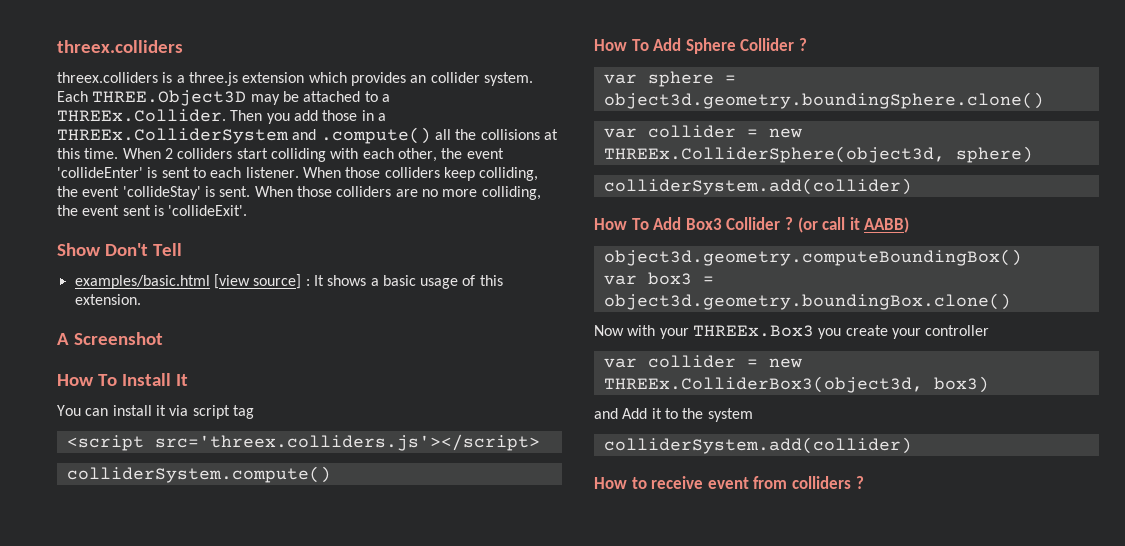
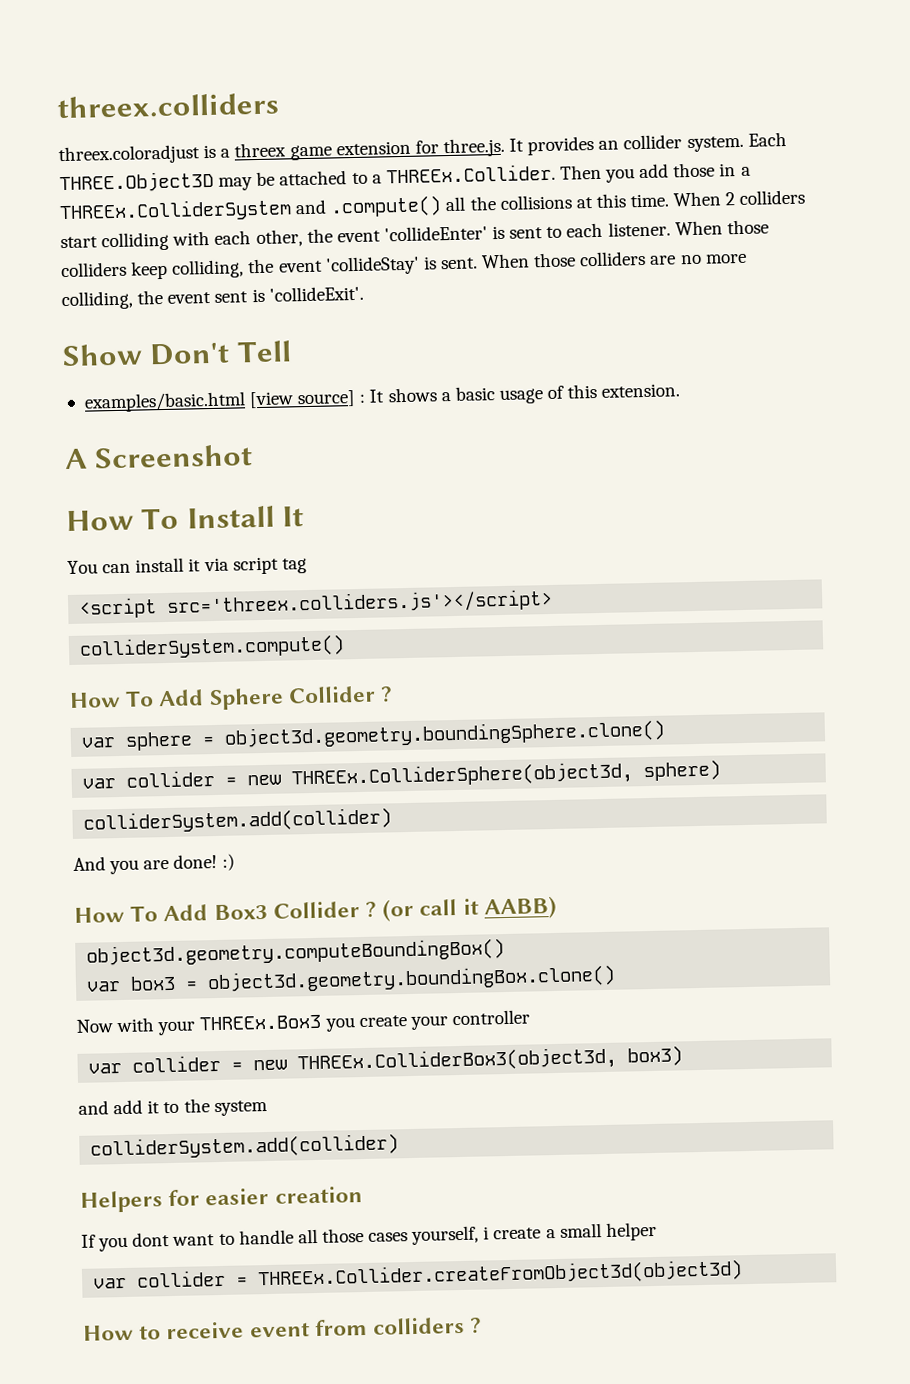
[57,72,158,83] threex.colliders -> [58,144,200,166] threex.coloradjust
[188,72,347,86] three.js extension which -> [234,137,525,161] threex game extension for three.js. It
(912, 186) none -> [73,853,235,875] // And you are done! :)
[622,408,648,419] Add -> [113,1099,144,1115] add
(912, 445) none -> [80,1186,363,1213] [81,1221,657,1252] [93,1259,744,1290] // Helpers for easier creation // If you dont want to handle all those cases yourself, i create a small helper // var collider = THREEx.Collider.createFromObject3d(object3d)

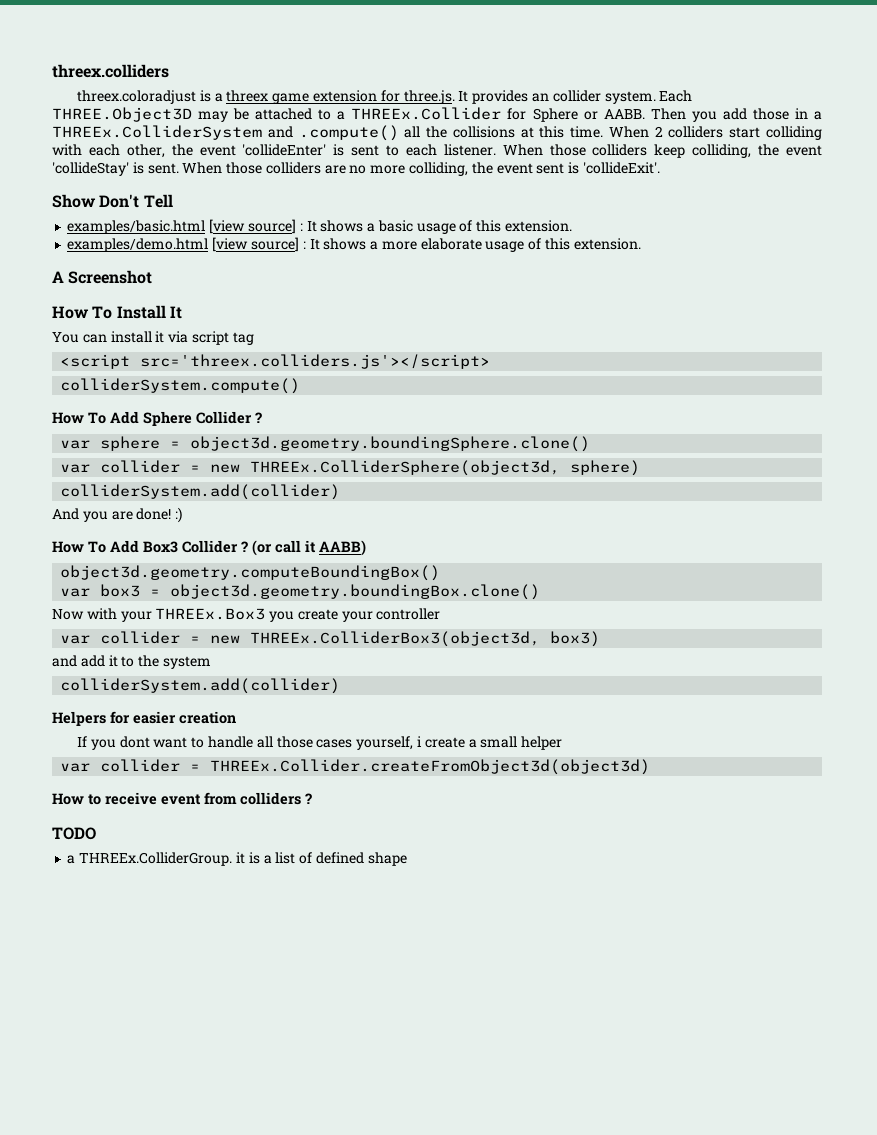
[385,163,556,184] THREEx.Collider. -> [351,107,645,122] THREEx.Collider for Sphere or AABB.
(681, 390) none -> [67,237,641,252] // examples/demo.html [view source] : It shows a more elaborate usage of this extension.
(483, 1325) none -> [52,827,96,840] [67,852,407,866] // TODO // a THREEx.ColliderGroup. it is a list of defined shape

